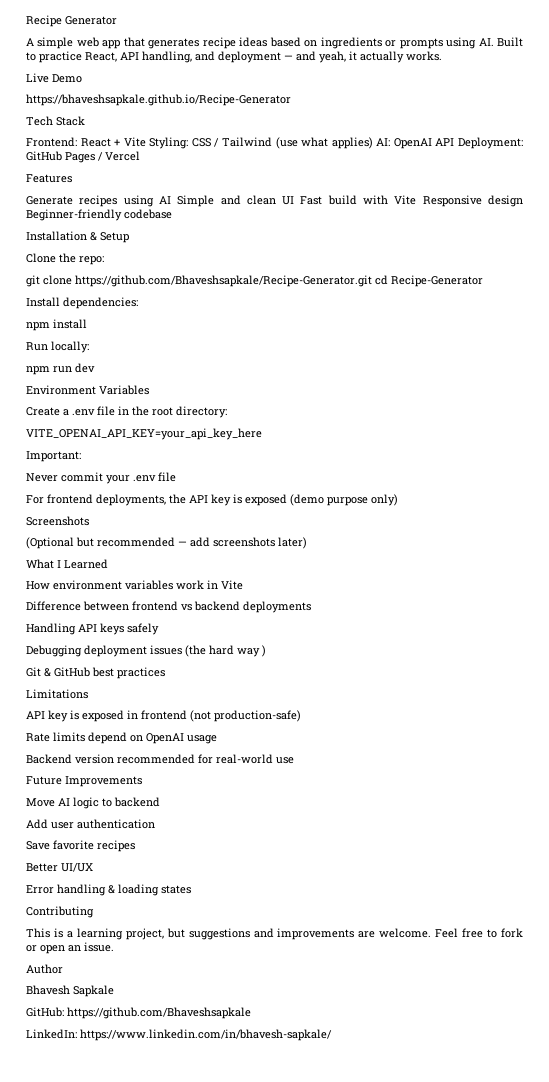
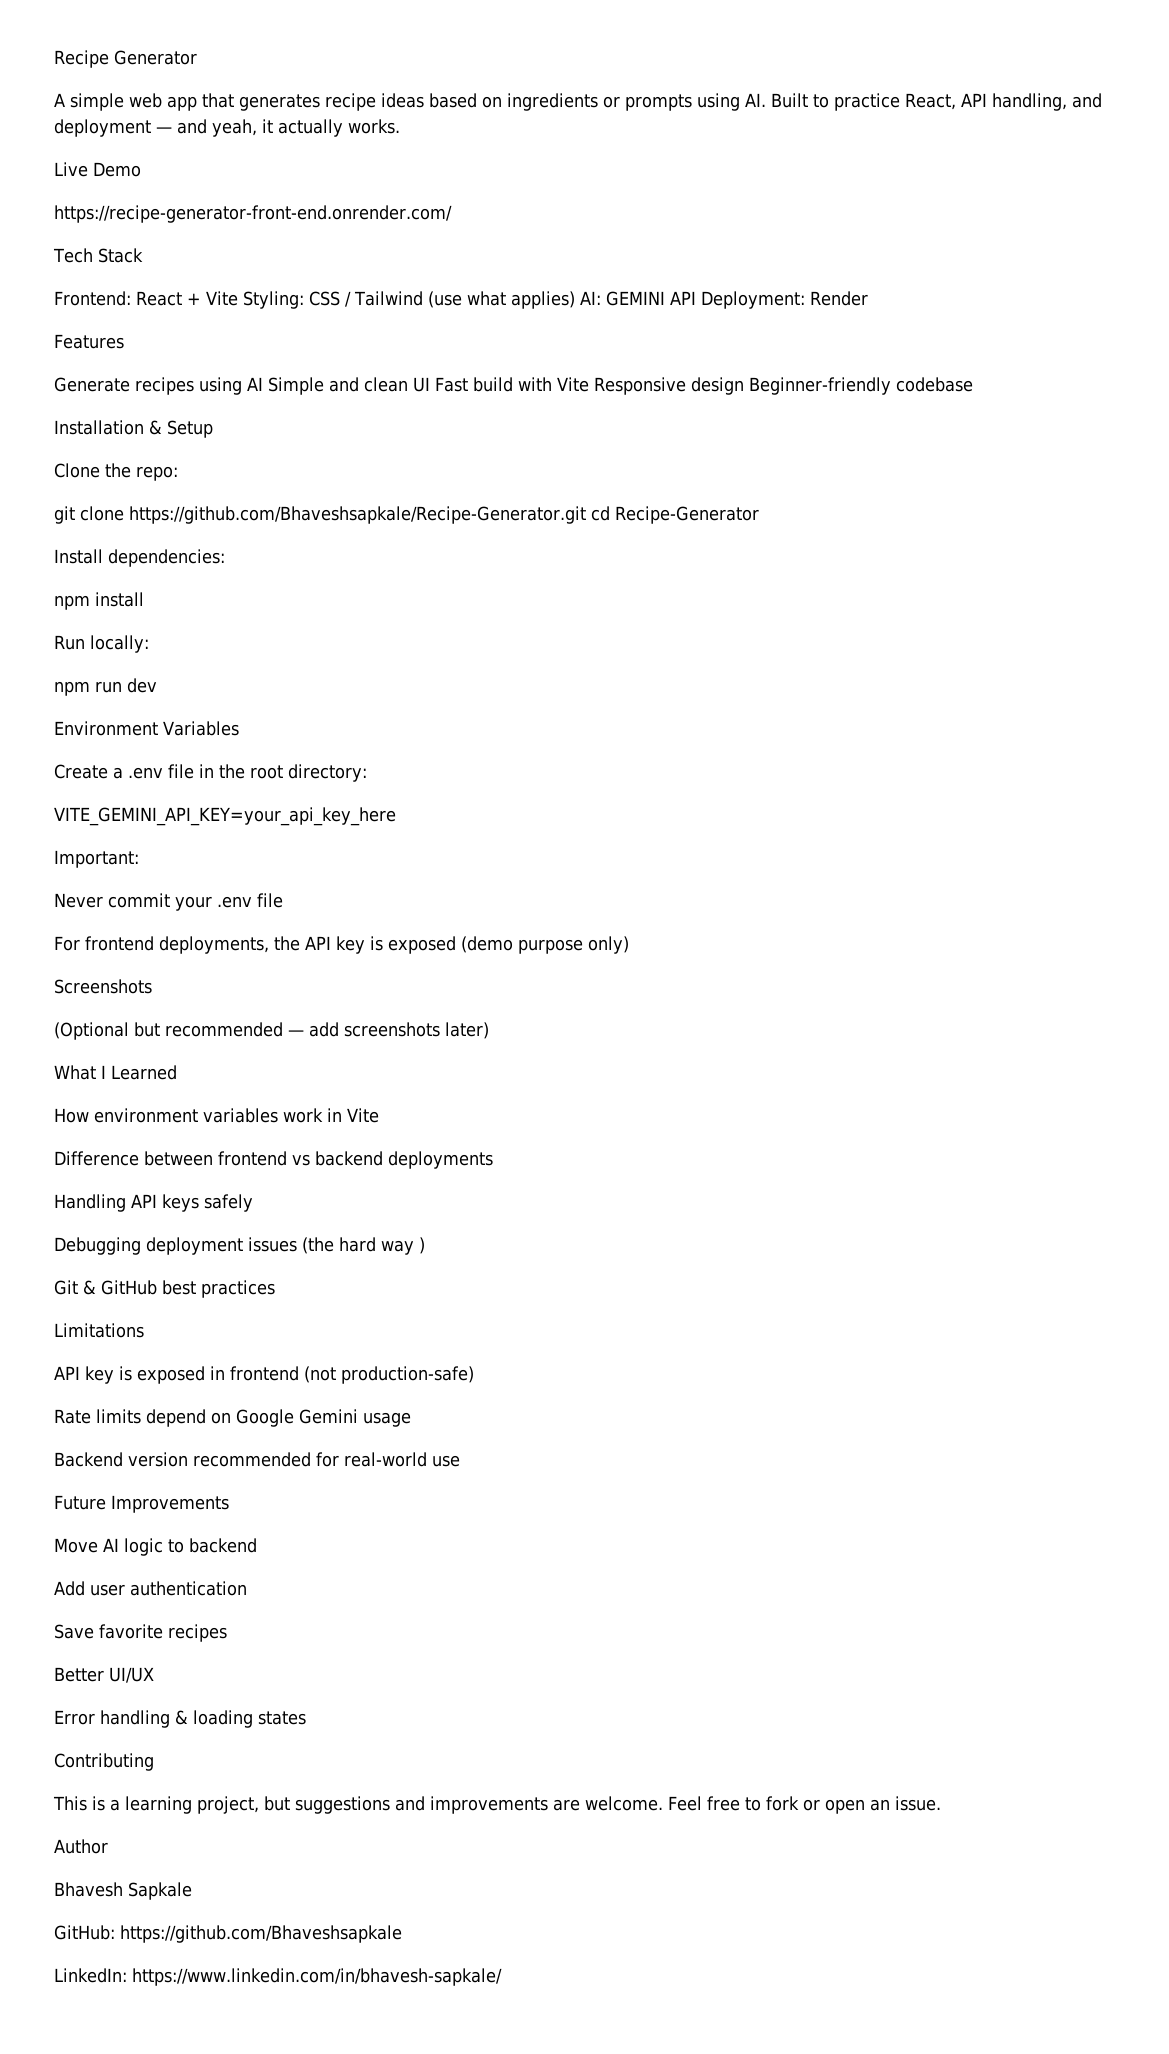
[26,94,291,106] https://bhaveshsapkale.github.io/Recipe-Generator -> [54,205,452,223] https://recipe-generator-front-end.onrender.com/
[393,138,432,149] OpenAI -> [605,291,665,306] GEMINI
[26,151,140,163] GitHub Pages / Vercel -> [809,291,868,306] Render
[26,428,262,440] VITE_OPENAI_API_KEY=your_api_key_here -> [54,807,396,826] VITE_GEMINI_API_KEY=your_api_key_here
[146,733,184,744] OpenAI -> [236,1409,358,1427] Google Gemini

